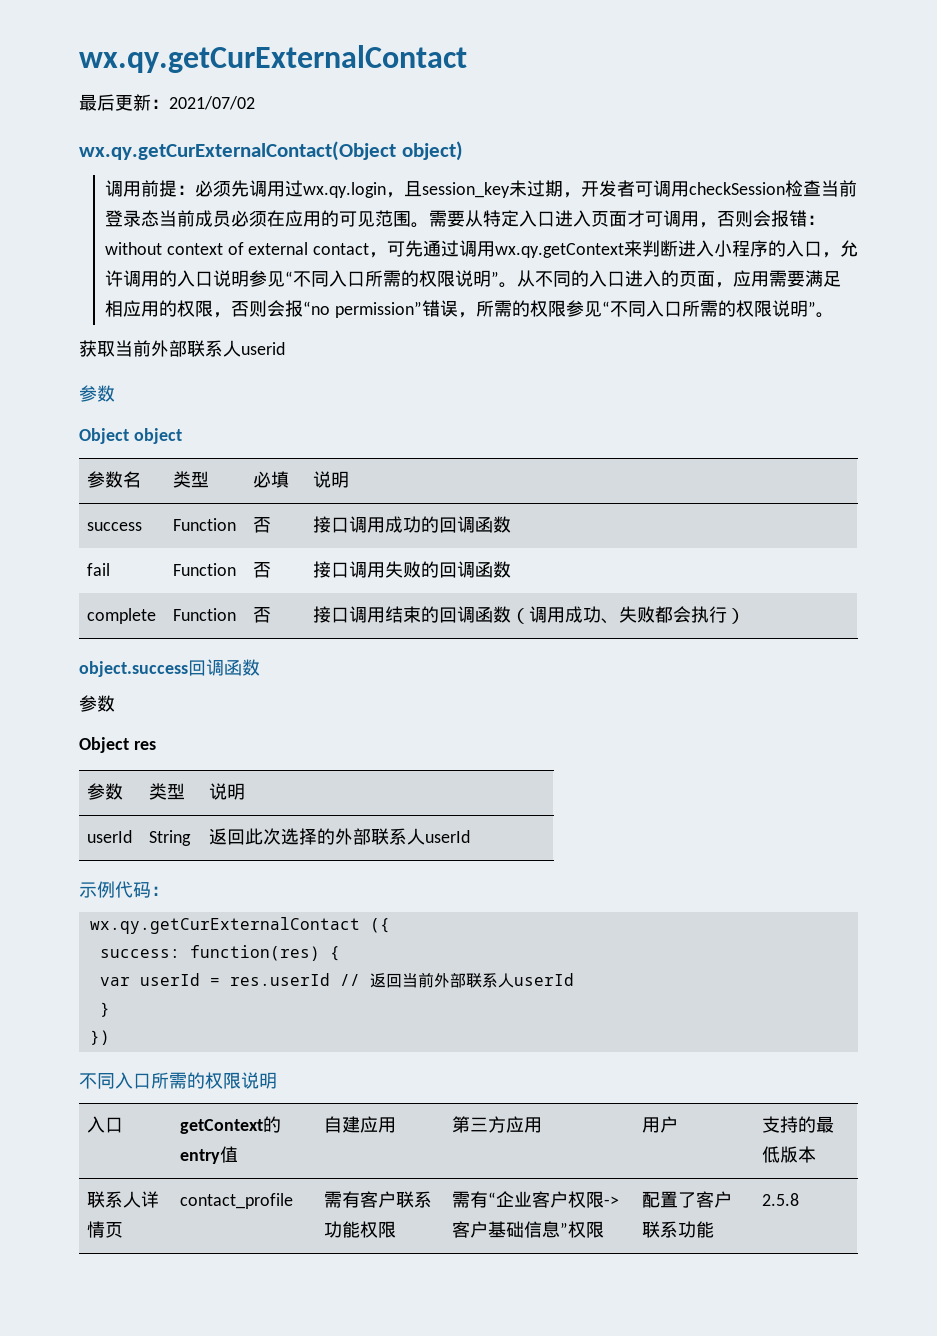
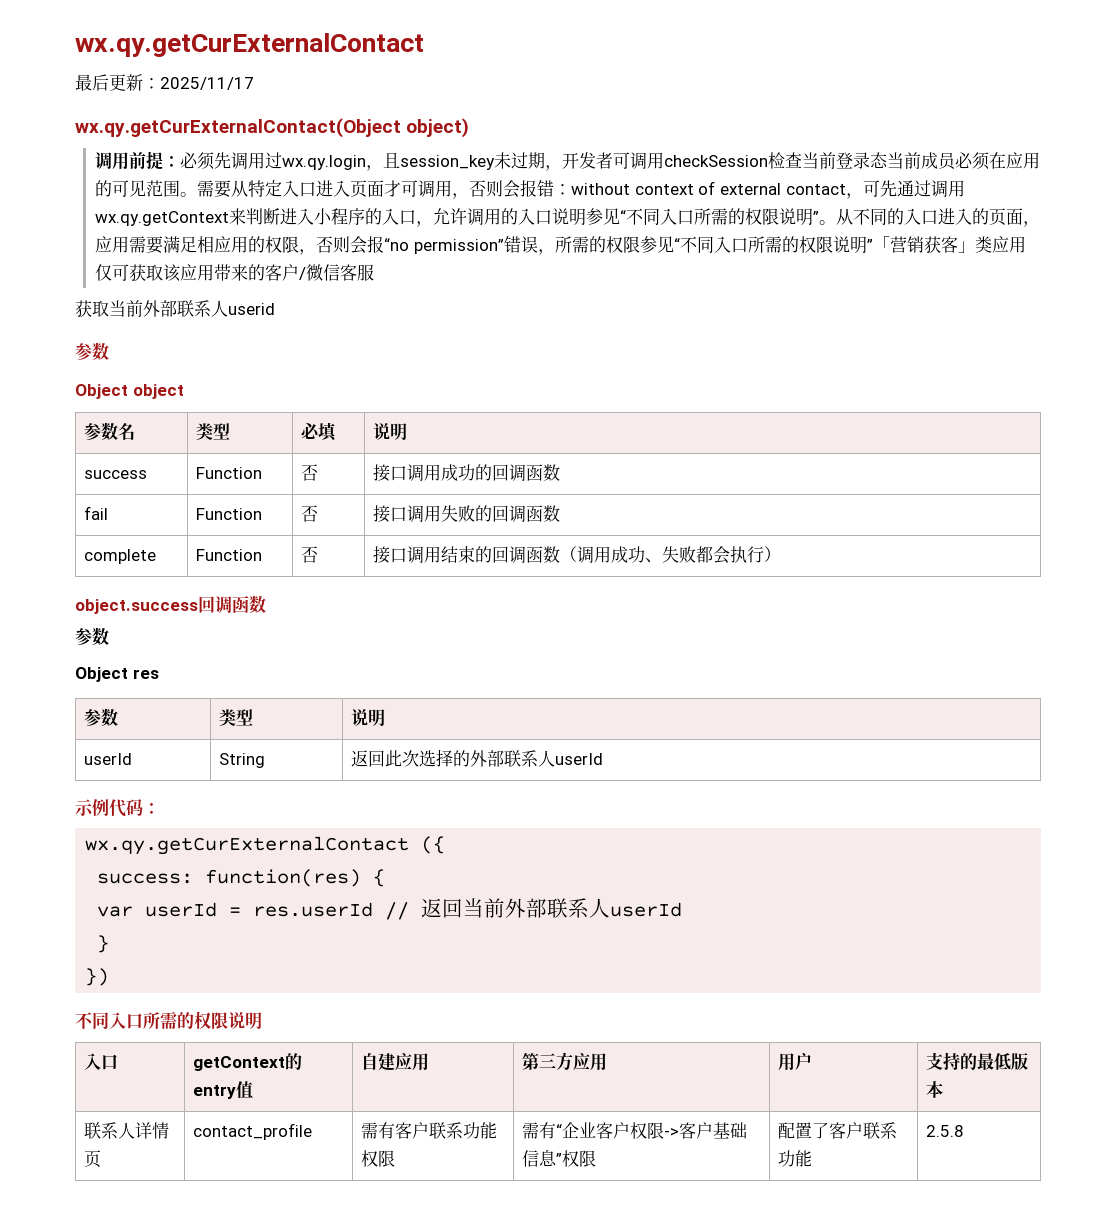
[169,96,255,110] 2021/07/02 -> [160,77,254,90] 2025/11/17
[815,312,834,318] 。 -> [872,236,1026,253] [95,264,375,282] 「营销获客」类应用仅可获取该应用带来的客户/微信客服

